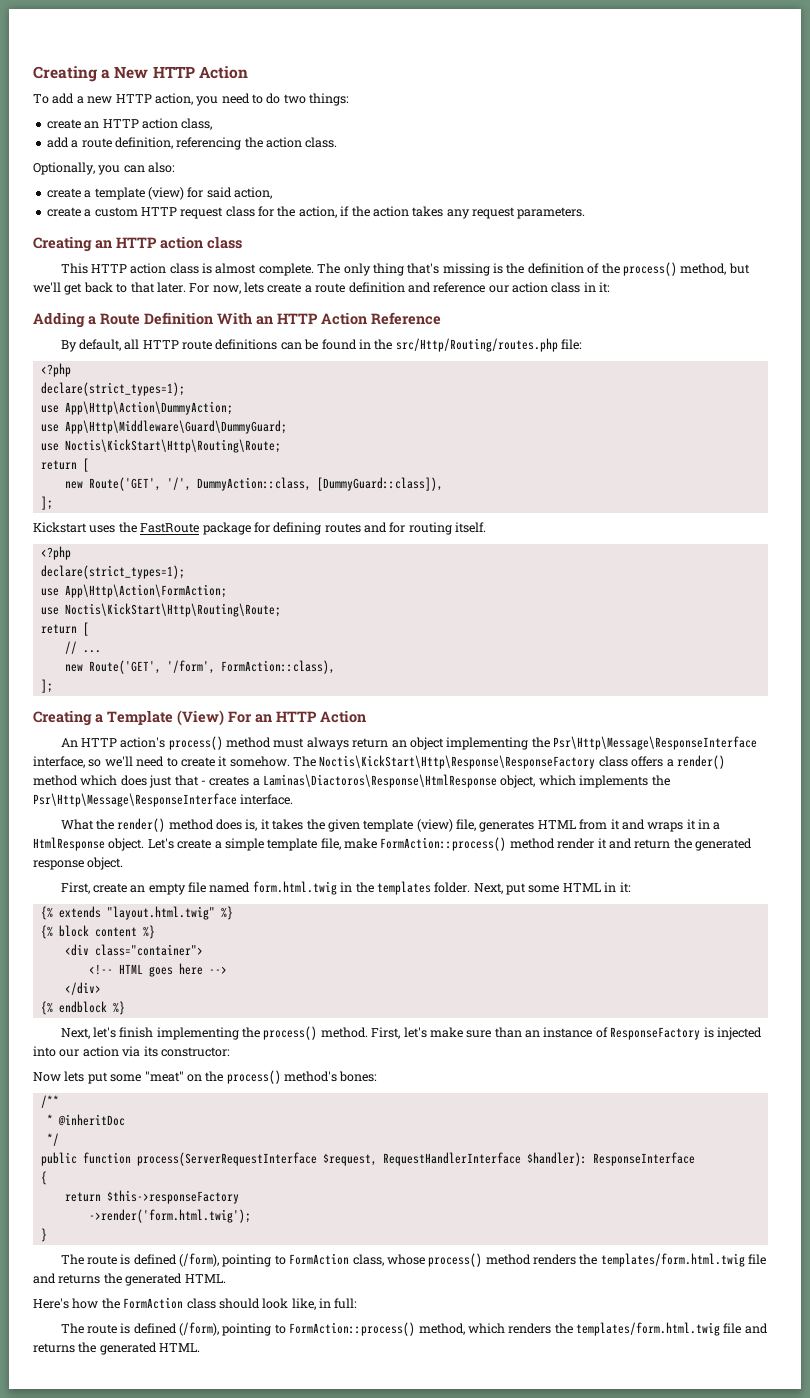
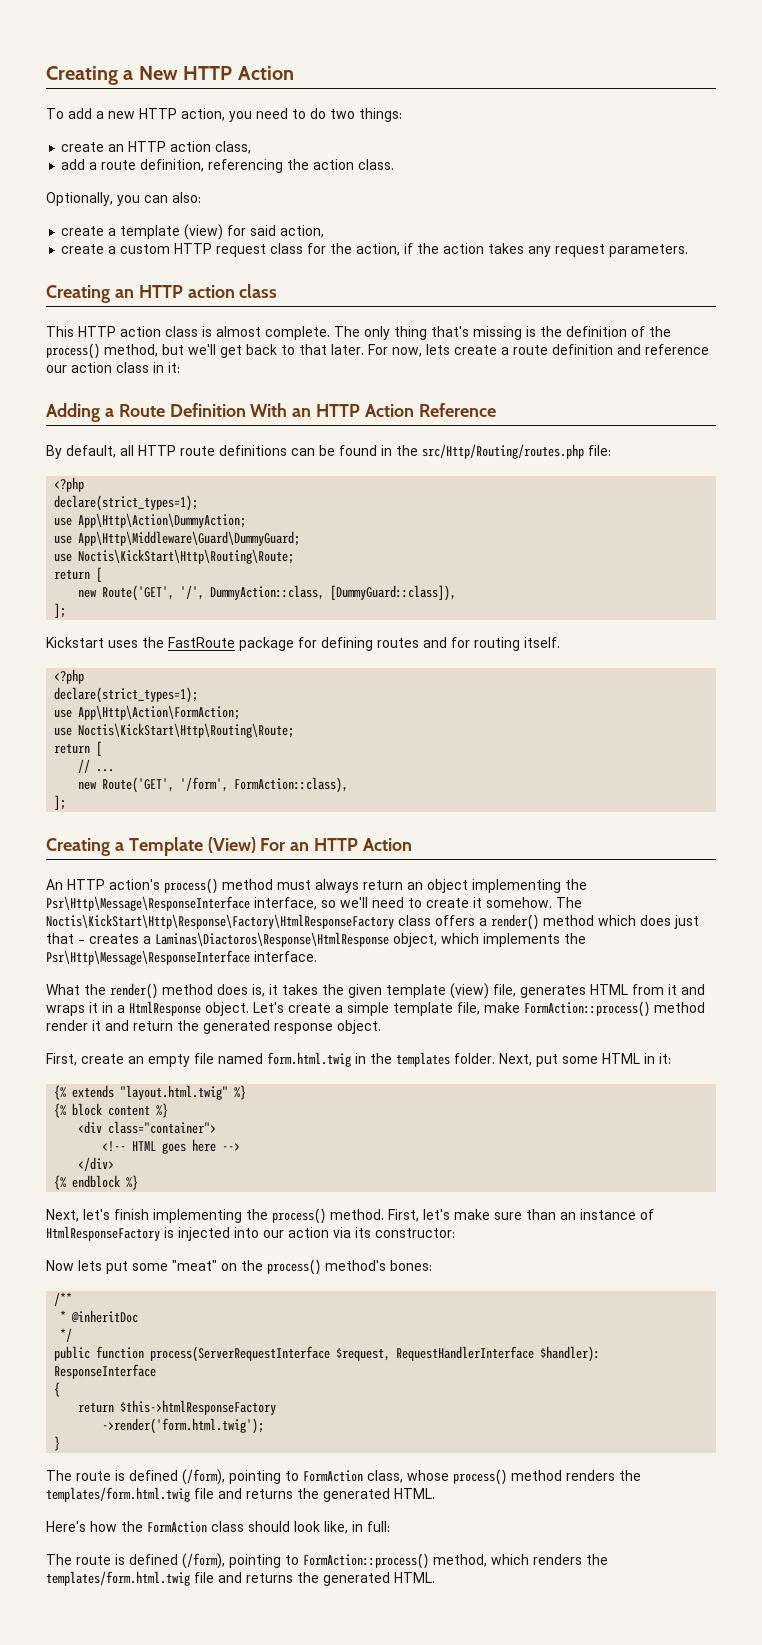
[319,755,596,769] Noctis\KickStart\Http\Response\ResponseFactory -> [46,914,394,929] Noctis\KickStart\Http\Response\Factory\HtmlResponseFactory
[610,1027,701,1040] ResponseFactory -> [46,1226,160,1241] HtmlResponseFactory
[106,1190,239,1204] $this->responseFactory -> [120,1400,277,1415] $this->htmlResponseFactory

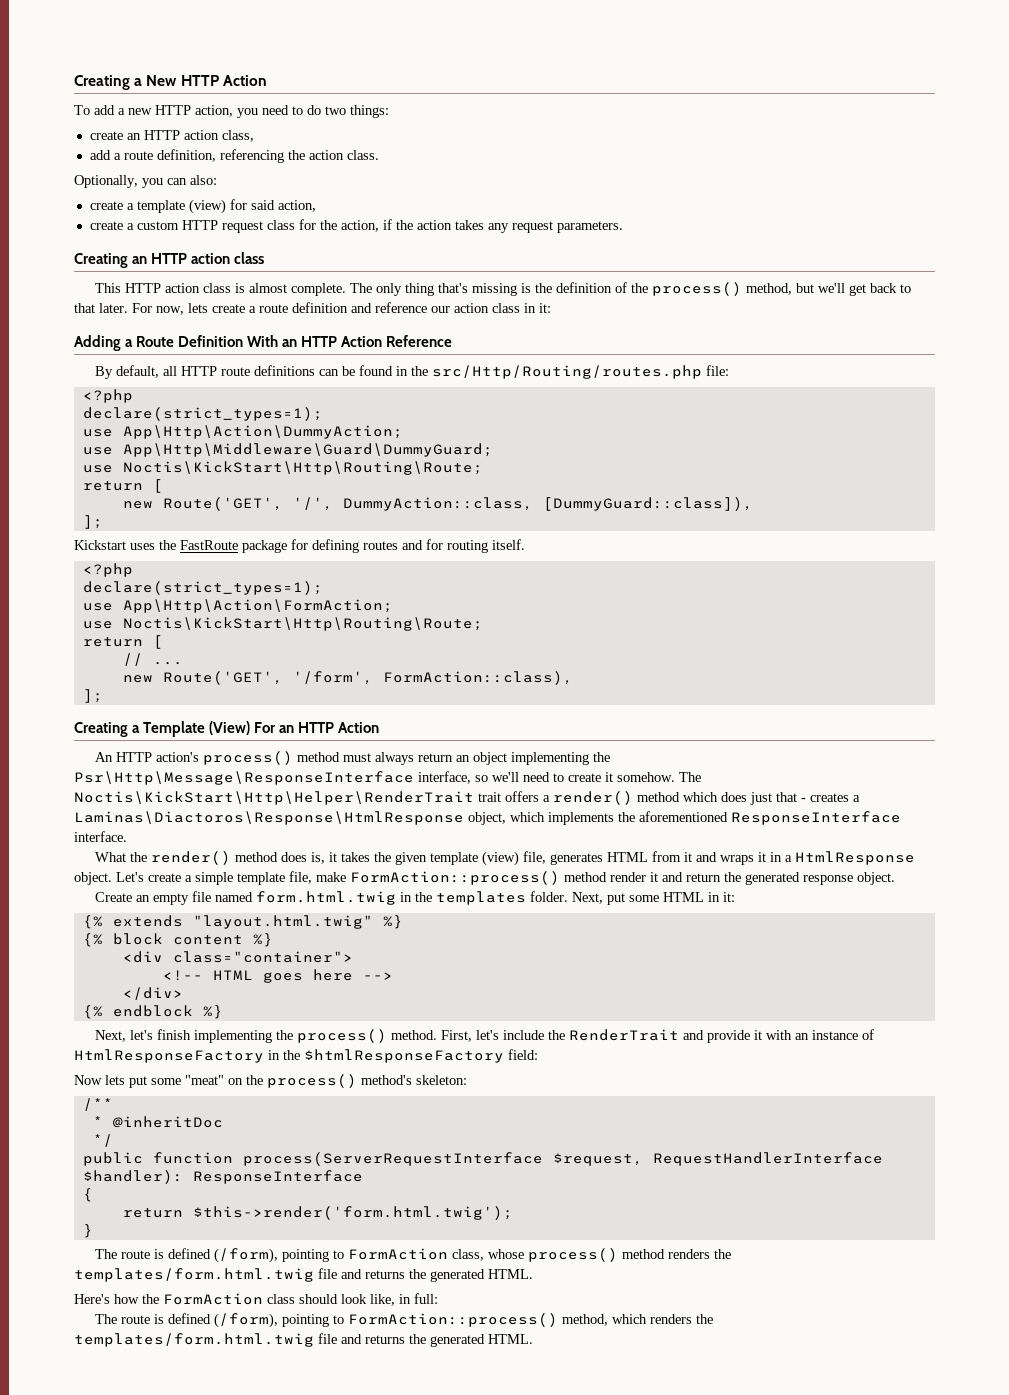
[46,914,431,929] Noctis\KickStart\Http\Response\Factory\HtmlResponseFactory class -> [74,791,501,805] Noctis\KickStart\Http\Helper\RenderTrait trait
[46,950,250,965] Psr\Http\Message\ResponseInterface -> [639,811,901,825] aforementioned ResponseInterface
[46,1053,124,1066] First, create -> [95,892,133,902] Create
[454,1209,654,1220] [46,1226,455,1241] make sure than an instance of HtmlResponseFactory is injected into our action via its constructor: -> [503,1029,875,1043] [74,1049,538,1063] include the RenderTrait and provide it with an instance of HtmlResponseFactory in the $htmlResponseFactory field:
[390,1260,432,1271] bones: -> [416,1075,467,1085] skeleton:
[120,1400,277,1415] [102,1418,265,1434] $this->htmlResponseFactory // ->render('form.html.twig'); -> [192,1206,513,1220] $this->render('form.html.twig');

